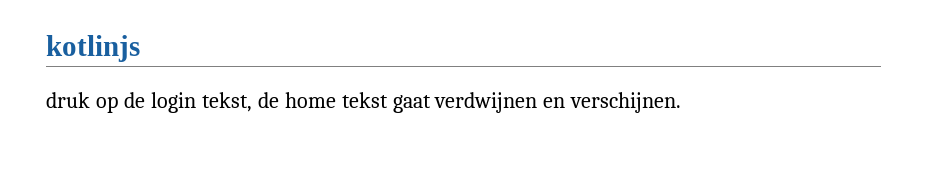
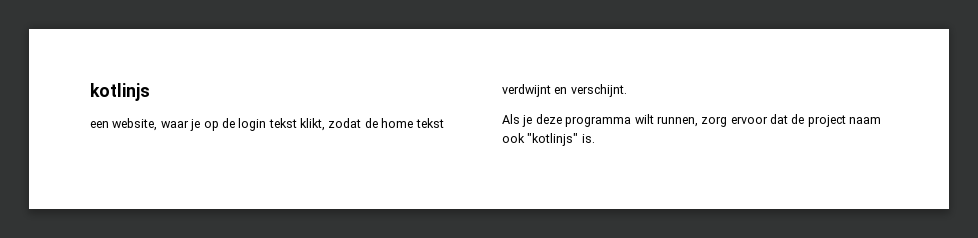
[46,92,682,113] druk op de login tekst, de home tekst gaat verdwijnen en verschijnen. -> [90,118,444,131] [502,84,627,97] [502,114,882,127] [502,133,595,146] een website, waar je op de login tekst klikt, zodat de home tekst verdwijnt en verschijnt. // Als je deze programma wilt runnen, zorg ervoor dat de project naam ook "kotlinjs" is.

